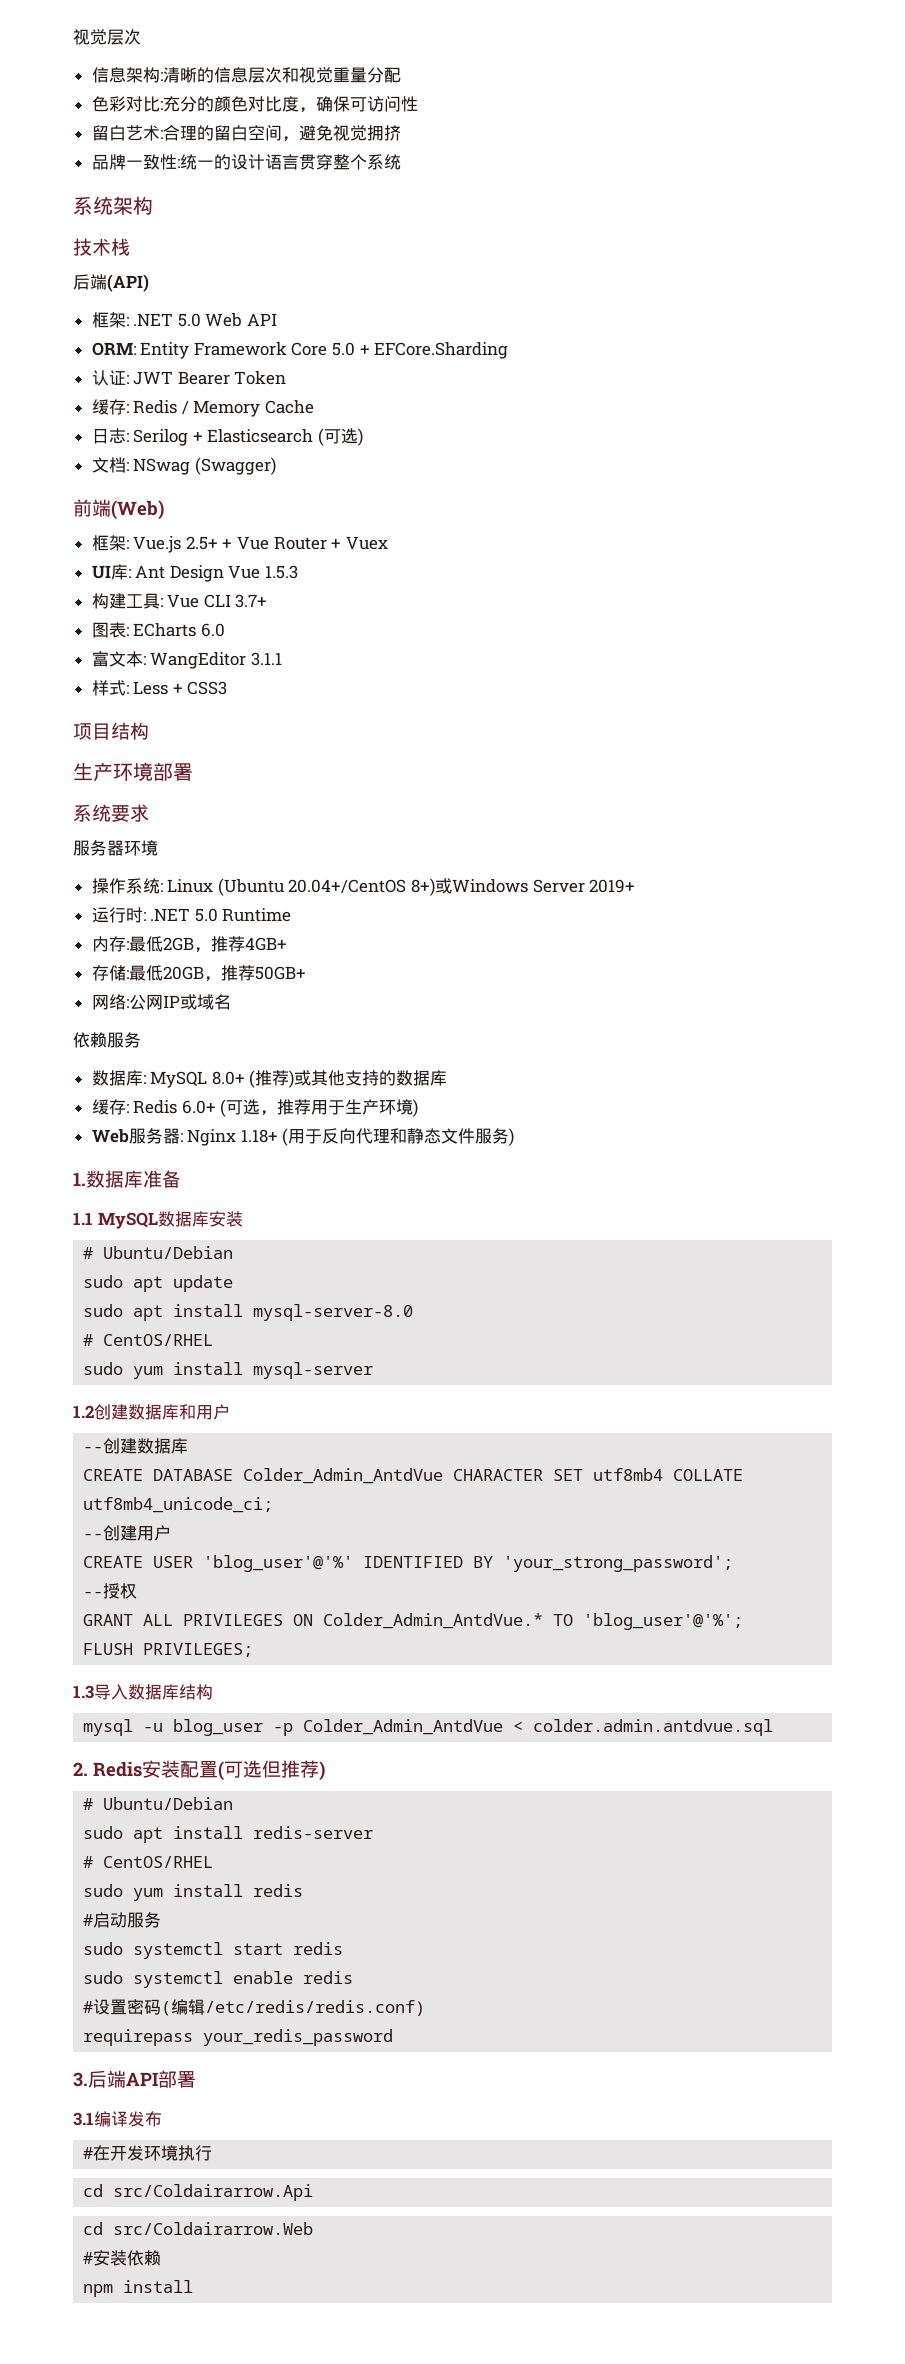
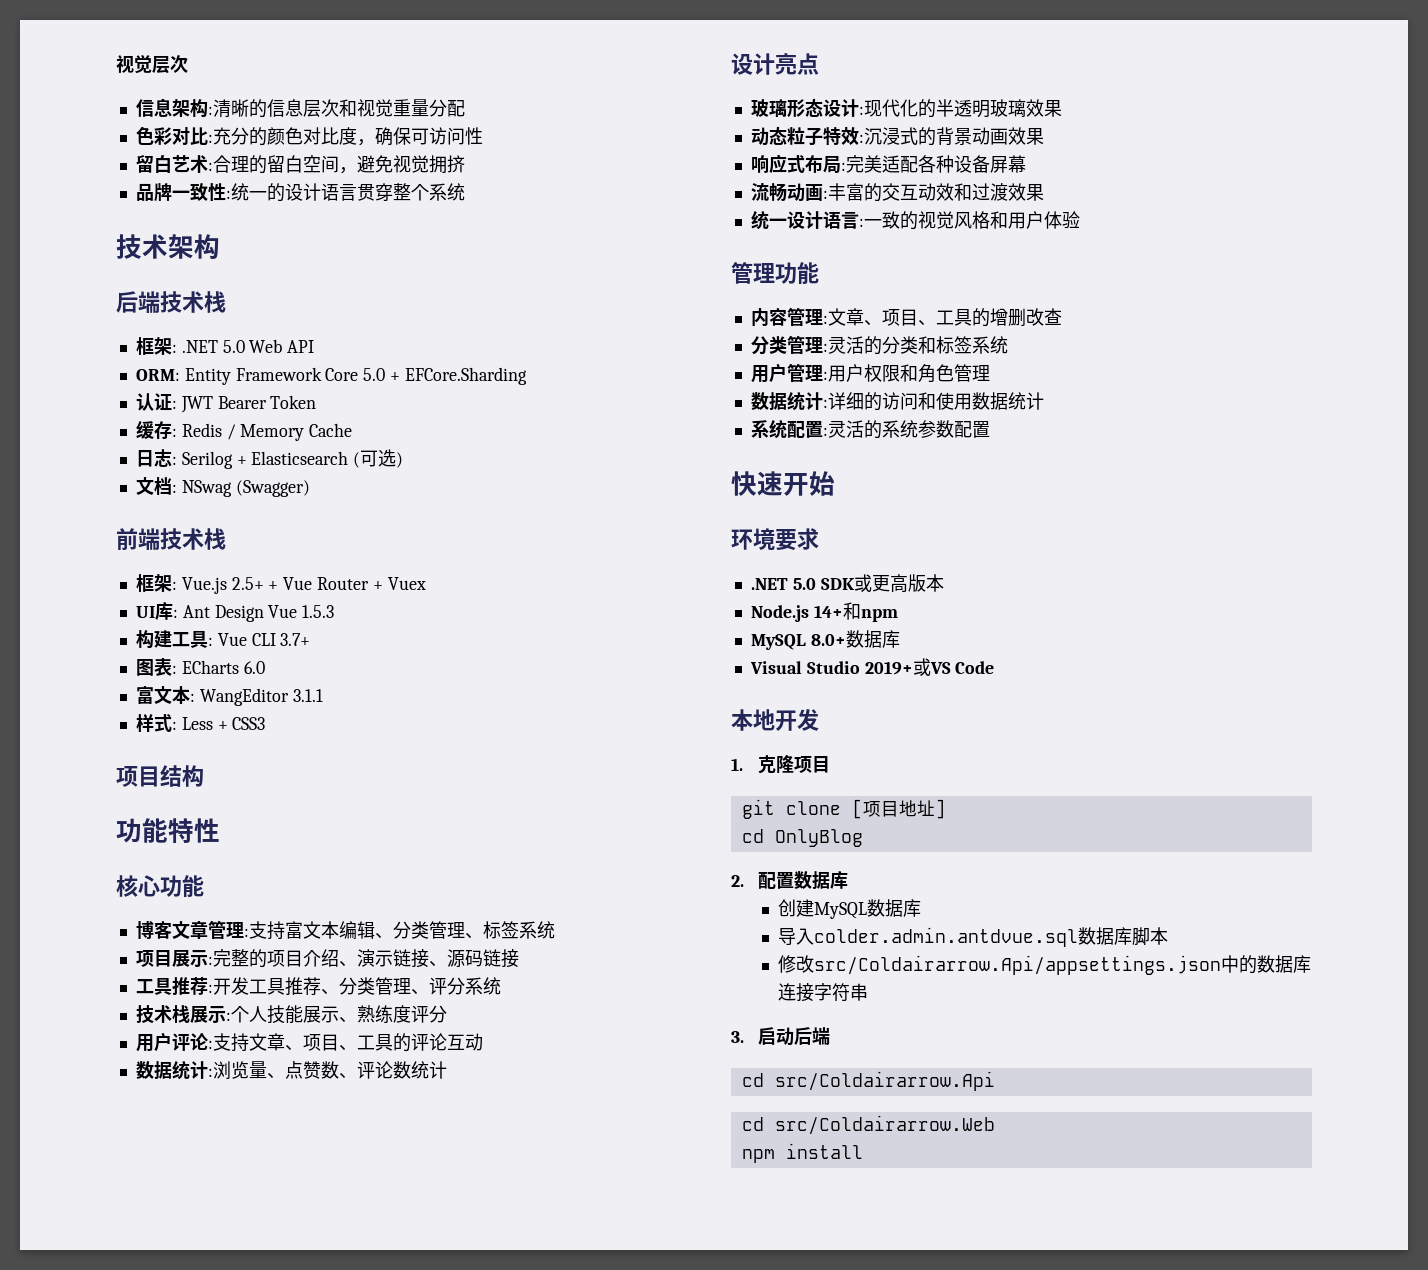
[73,196,113,215] 系统 -> [116,234,168,259] 技术
[73,238,130,256] [73,274,149,292] 技术栈 // 后端(API) -> [116,291,226,313] 后端技术栈
[111,500,164,520] (Web) -> [160,528,226,550] 技术栈
[73,762,193,781] [73,804,149,822] [73,840,158,856] [91,878,636,896] [91,907,292,923] [91,936,287,953] [91,965,306,982] [91,994,231,1010] [73,1032,141,1048] [91,1070,448,1088] [91,1099,419,1117] [91,1128,515,1146] [73,1170,181,1188] [73,1211,243,1229] [83,1246,234,1259] [83,1275,234,1292] [83,1304,414,1321] [83,1334,214,1346] [83,1362,374,1379] [73,1404,230,1420] [83,1438,189,1454] [83,1468,744,1484] [83,1497,274,1513] [83,1525,172,1541] [83,1555,734,1572] [83,1583,138,1599] [83,1613,744,1630] [83,1643,254,1657] [73,1684,213,1700] [83,1719,774,1736] [73,1760,325,1781] [83,1797,234,1810] [83,1826,374,1843] [83,1856,214,1868] [83,1884,304,1901] [83,1912,162,1928] [83,1942,344,1959] [83,1971,354,1988] [83,1999,426,2016] [83,2029,394,2046] [73,2070,196,2088] [73,2111,162,2127] [83,2145,213,2161] 生产环境部署 // 系统要求 // 服务器环境 // 操作系统: Linux (Ubuntu 20.04+/CentOS 8+)或Windows Server 2019+ // 运行时: .NET 5.0 Runtime // 内存:最低2GB，推荐4GB+ // 存储:最低20GB，推荐50GB+ // 网络:公网IP或域名 // 依赖服务 // 数据库: MySQL 8.0+ (推荐)或其他支持的数据库 // 缓存: Redis 6.0+ (可选，推荐用于生产环境) // Web服务器: Nginx 1.18+ (用于反向代理和静态文件服务) // 1.数据库准备 // 1.1 MySQL数据库安装 // # Ubuntu/Debian // sudo apt update // sudo apt install mysql-server-8.0 // # CentOS/RHEL // sudo yum install mysql-server // 1.2创建数据库和用户 // --创建数据库 // CREATE DATABASE Colder_Admin_AntdVue CHARACTER SET utf8mb4 COLLATE utf8mb4_unicode_ci; // --创建用户 // CREATE USER 'blog_user'@'%' IDENTIFIED BY 'your_strong_password'; // --授权 // GRANT ALL PRIVILEGES ON Colder_Admin_AntdVue.* TO 'blog_user'@'%'; // FLUSH PRIVILEGES; // 1.3导入数据库结构 // mysql -u blog_user -p Colder_Admin_AntdVue < colder.admin.antdvue.sql // 2. Redis安装配置(可选但推荐) // # Ubuntu/Debian // sudo apt install redis-server // # CentOS/RHEL // sudo yum install redis // #启动服务 // sudo systemctl start redis // sudo systemctl enable redis // #设置密码(编辑/etc/redis/redis.conf) // requirepass your_redis_password // 3.后端API部署 // 3.1编译发布 // #在开发环境执行 -> [116,818,220,844] [116,875,204,897] [135,920,555,940] [135,949,519,968] [135,977,501,996] [135,1005,447,1024] [135,1032,483,1052] [135,1060,447,1080] [731,53,819,75] [750,98,1062,118] [750,126,1044,146] [750,154,1026,174] [750,183,1044,202] [750,210,1080,230] [731,262,819,284] [750,307,1062,327] [750,335,1008,355] [750,363,990,383] [750,391,1044,411] [750,419,990,439] [731,471,835,496] [731,528,819,551] [750,574,944,593] [750,602,898,622] [750,630,900,650] [749,658,995,676] [731,709,819,731] [731,755,831,774] [741,799,946,819] [741,829,863,847] [731,871,849,889] [778,899,922,919] [778,927,1169,947] [778,955,1312,975] [778,983,869,1002] [731,1027,831,1046] 功能特性 // 核心功能 // 博客文章管理:支持富文本编辑、分类管理、标签系统 // 项目展示:完整的项目介绍、演示链接、源码链接 // 工具推荐:开发工具推荐、分类管理、评分系统 // 技术栈展示:个人技能展示、熟练度评分 // 用户评论:支持文章、项目、工具的评论互动 // 数据统计:浏览量、点赞数、评论数统计 // 设计亮点 // 玻璃形态设计:现代化的半透明玻璃效果 // 动态粒子特效:沉浸式的背景动画效果 // 响应式布局:完美适配各种设备屏幕 // 流畅动画:丰富的交互动效和过渡效果 // 统一设计语言:一致的视觉风格和用户体验 // 管理功能 // 内容管理:文章、项目、工具的增删改查 // 分类管理:灵活的分类和标签系统 // 用户管理:用户权限和角色管理 // 数据统计:详细的访问和使用数据统计 // 系统配置:灵活的系统参数配置 // 快速开始 // 环境要求 // .NET 5.0 SDK或更高版本 // Node.js 14+和npm // MySQL 8.0+数据库 // Visual Studio 2019+或VS Code // 本地开发 // 1.克隆项目 // git clone [项目地址] // cd OnlyBlog // 2.配置数据库 // 创建MySQL数据库 // 导入colder.admin.antdvue.sql数据库脚本 // 修改src/Coldairarrow.Api/appsettings.json中的数据库连接字符串 // 3.启动后端
[83,2250,162,2266] // #安装依赖 -> (995, 1125) none

